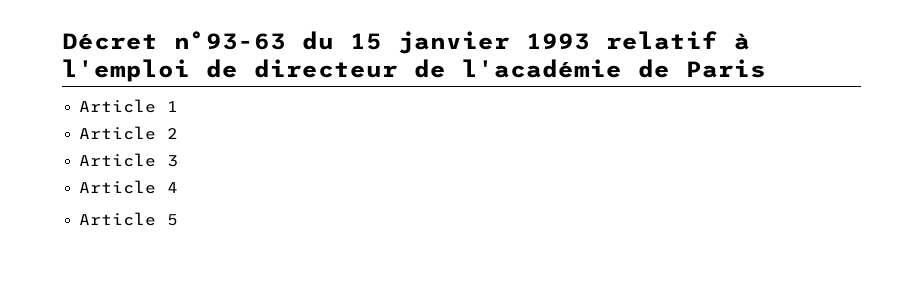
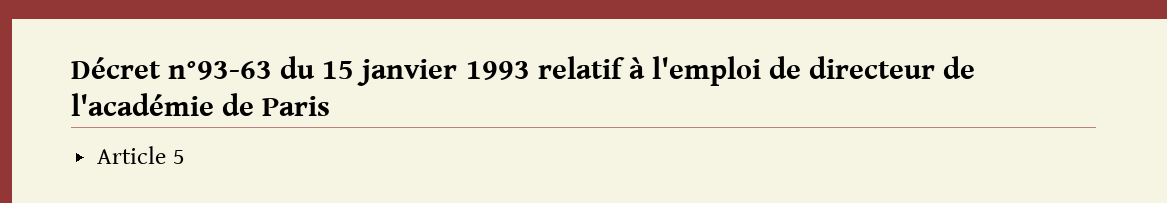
[79,99,179,113] [79,126,179,140] [79,153,179,167] [79,180,179,194] // Article 1 // Article 2 // Article 3 // Article 4 -> (331, 106) none

